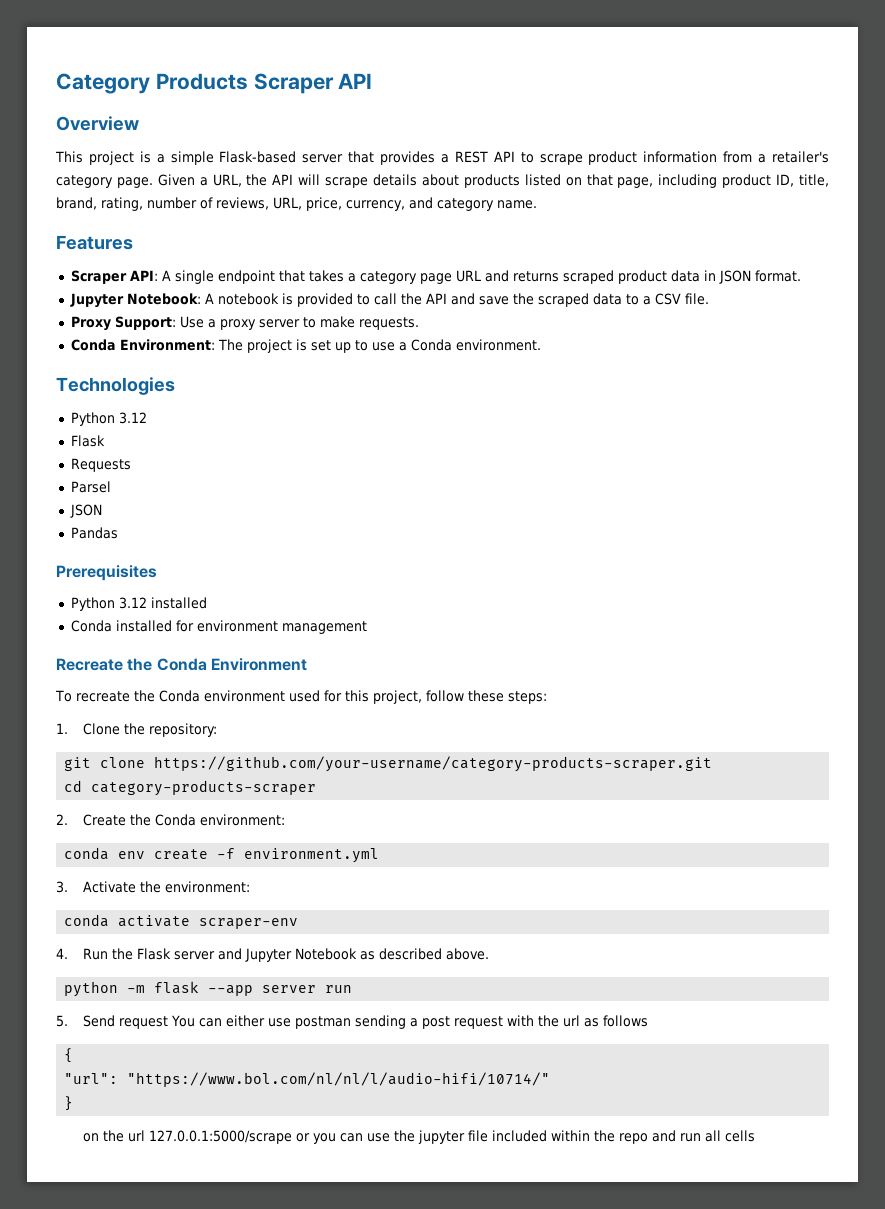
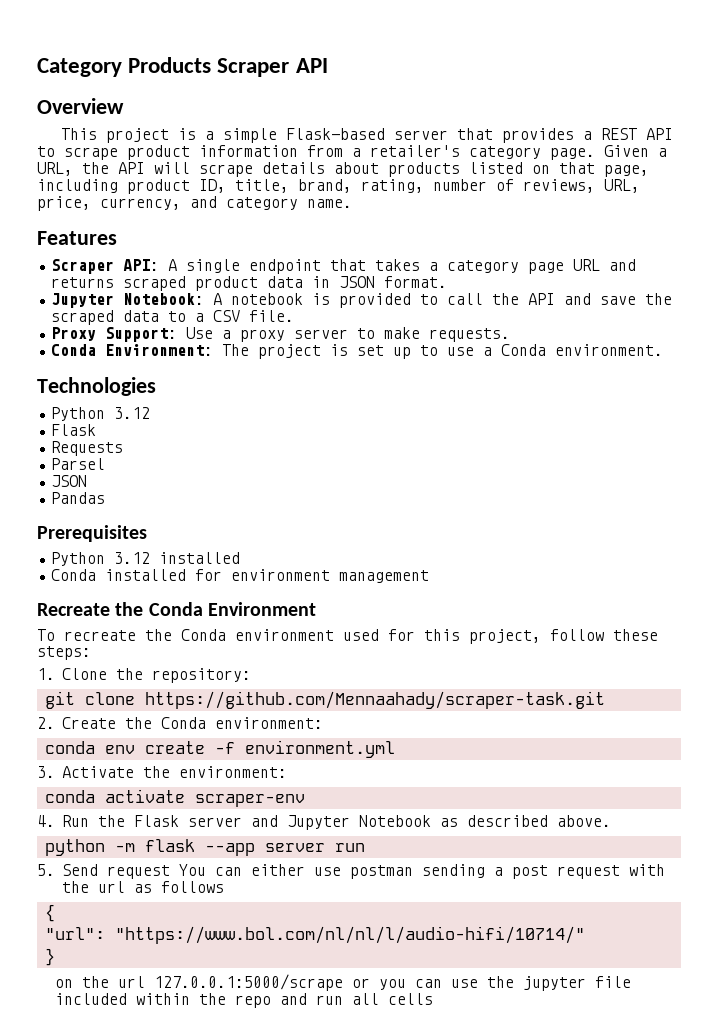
[154,756,713,772] [64,780,317,796] https://github.com/your-username/category-products-scraper.git // cd category-products-scraper -> [144,691,605,709] https://github.com/Mennaahady/scraper-task.git

